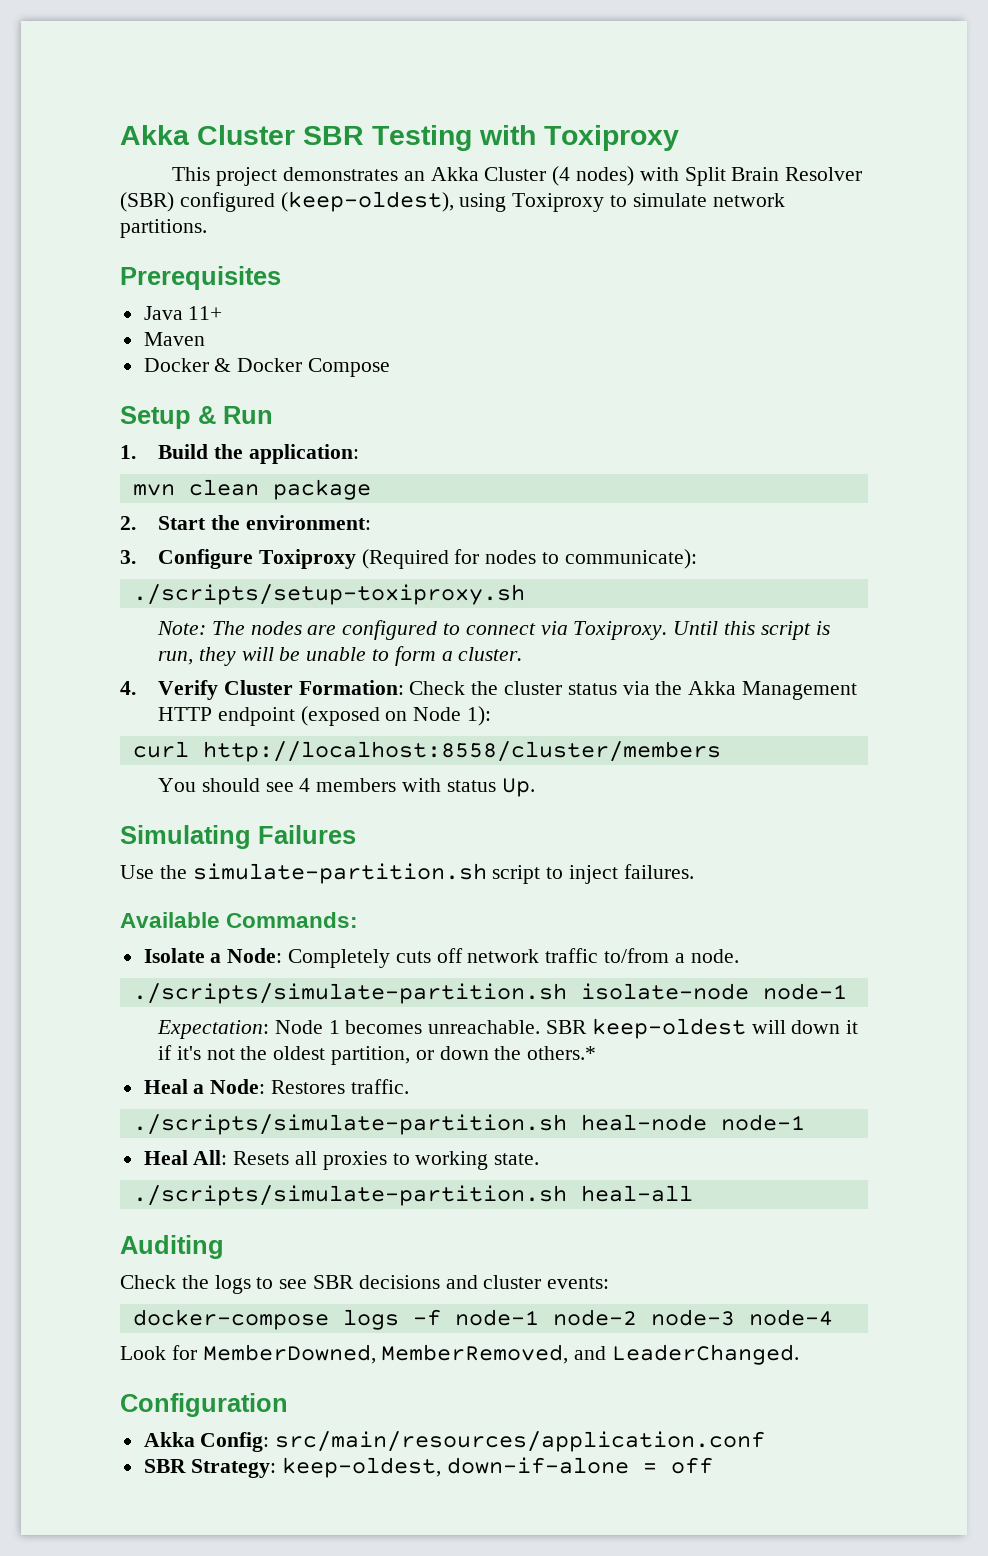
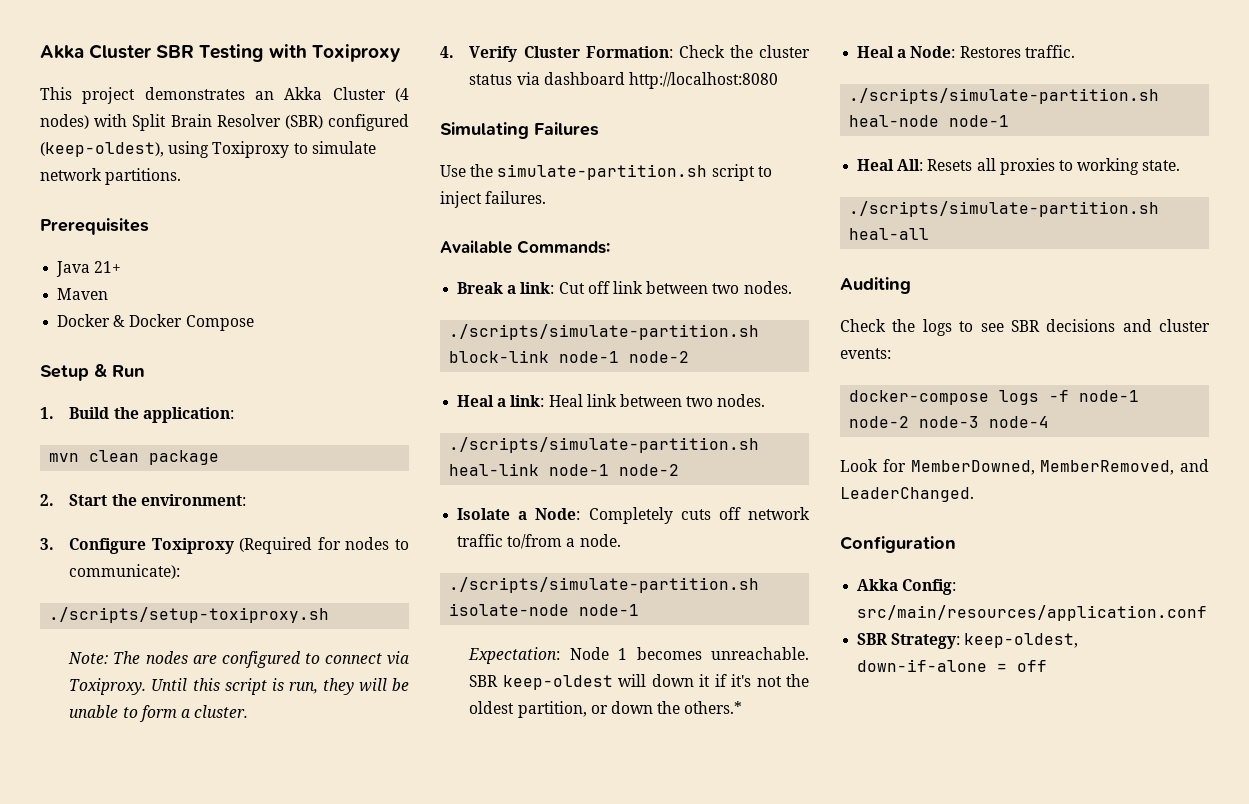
[188,306,223,320] 11+ -> [94,261,122,273] 21+
[655,681,857,700] [157,706,491,726] [132,741,721,762] [157,778,535,797] the Akka Management HTTP endpoint (exposed on Node 1): // curl http://localhost:8558/cluster/members // You should see 4 members with status Up. -> [543,72,778,89] dashboard http://localhost:8080
(359, 920) none -> [457,281,792,294] [449,324,760,340] [449,350,690,363] [457,394,766,407] [449,437,760,453] [449,463,680,476] // Break a link: Cut off link between two nodes. // ./scripts/simulate-partition.sh block-link node-1 node-2 // Heal a link: Heal link between two nodes. // ./scripts/simulate-partition.sh heal-link node-1 node-2

